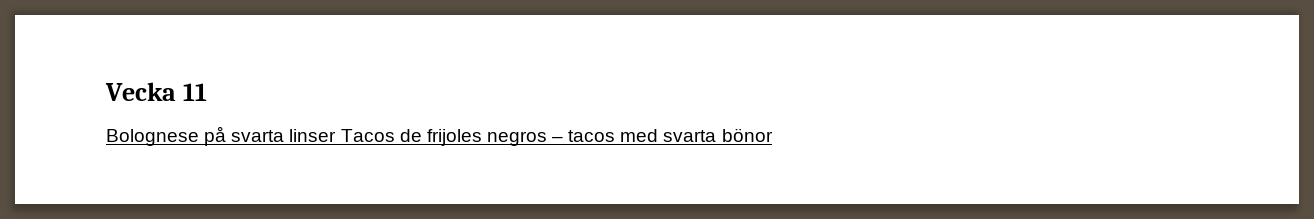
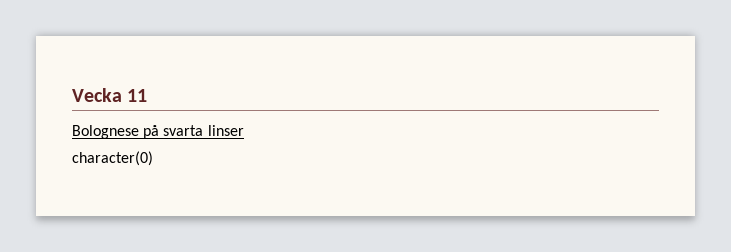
[340,128,773,146] Tacos de frijoles negros – tacos med svarta bönor -> [72,151,153,166] // character(0)

